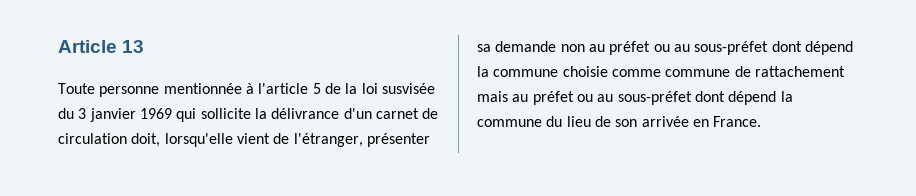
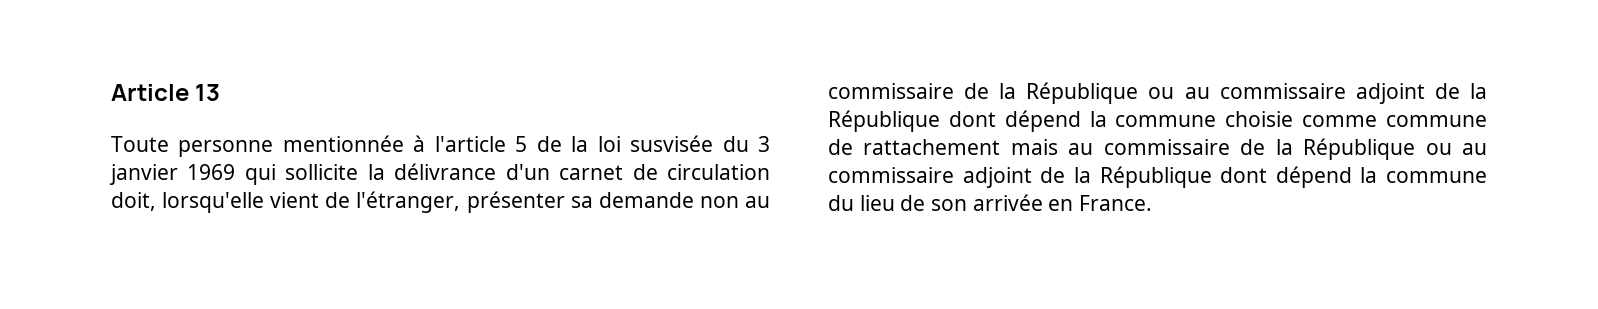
[609,41,769,55] préfet ou au sous-préfet -> [828,82,1487,104] [828,110,940,132] commissaire de la République ou au commissaire adjoint de la République
[532,91,692,105] préfet ou au sous-préfet -> [1103,138,1487,160] [828,166,1212,188] commissaire de la République ou au commissaire adjoint de la République

